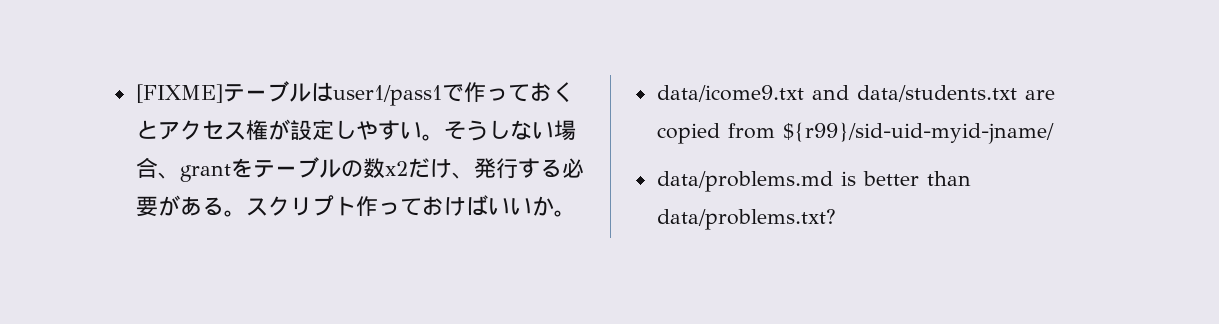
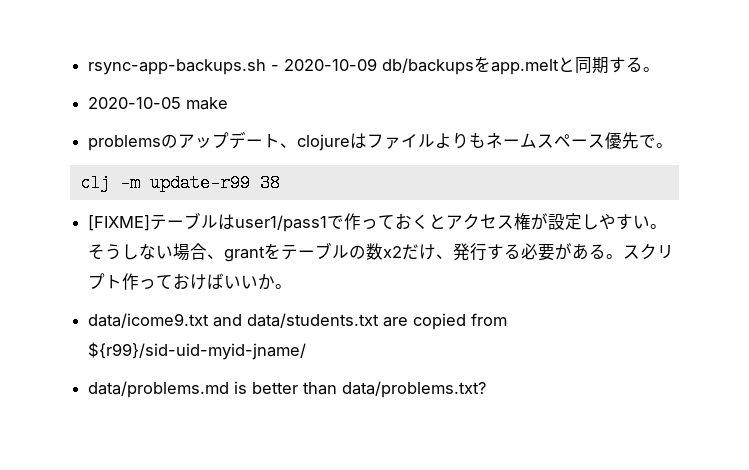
(135, 93) none -> [88,56,661,75] [88,97,229,110] [88,131,674,151] [79,174,280,192] rsync-app-backups.sh - 2020-10-09 db/backupsをapp.meltと同期する。 // 2020-10-05 make // problemsのアップデート、clojureはファイルよりもネームスペース優先で。 // clj -m update-r99 38 //

